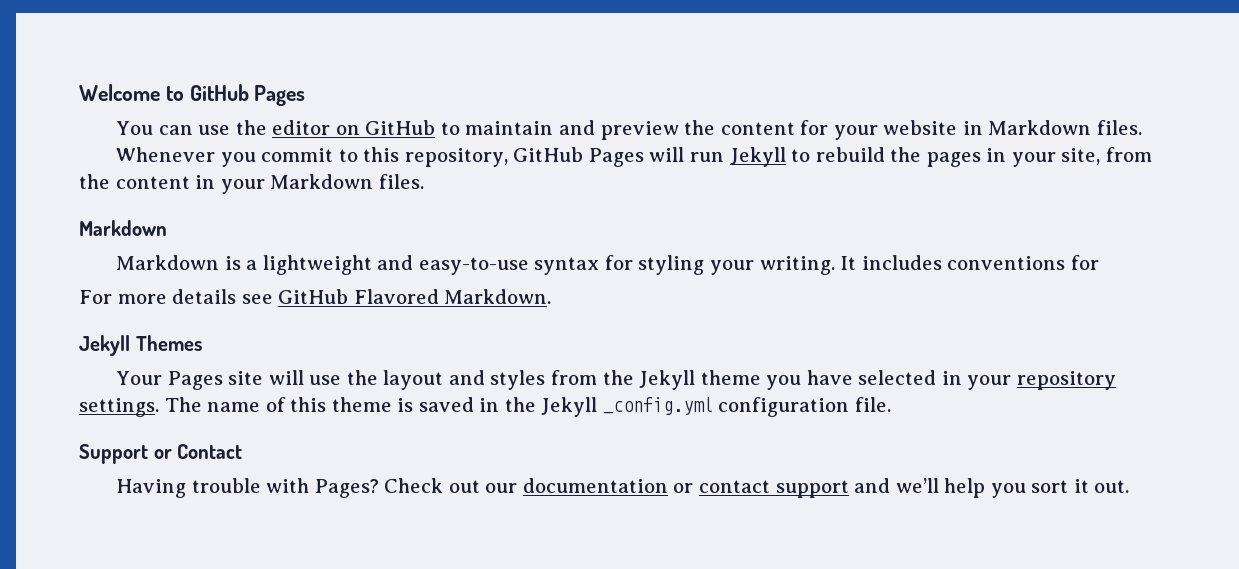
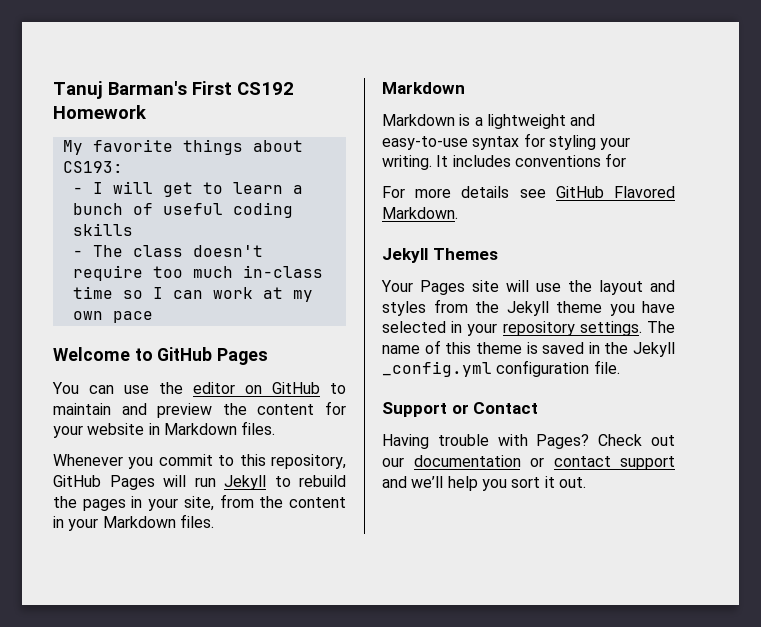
(79, 92) none -> [53,81,294,99] [53,105,147,119] [62,139,303,155] [62,161,123,173] [72,181,303,197] [72,202,293,218] [72,223,133,236] [72,245,263,257] [72,265,323,281] [72,286,313,302] [72,311,153,323] Tanuj Barman's First CS192 Homework // My favorite things about CS193: // - I will get to learn a bunch of useful coding skills // - The class doesn't require too much in-class time so I can work at my own pace //

